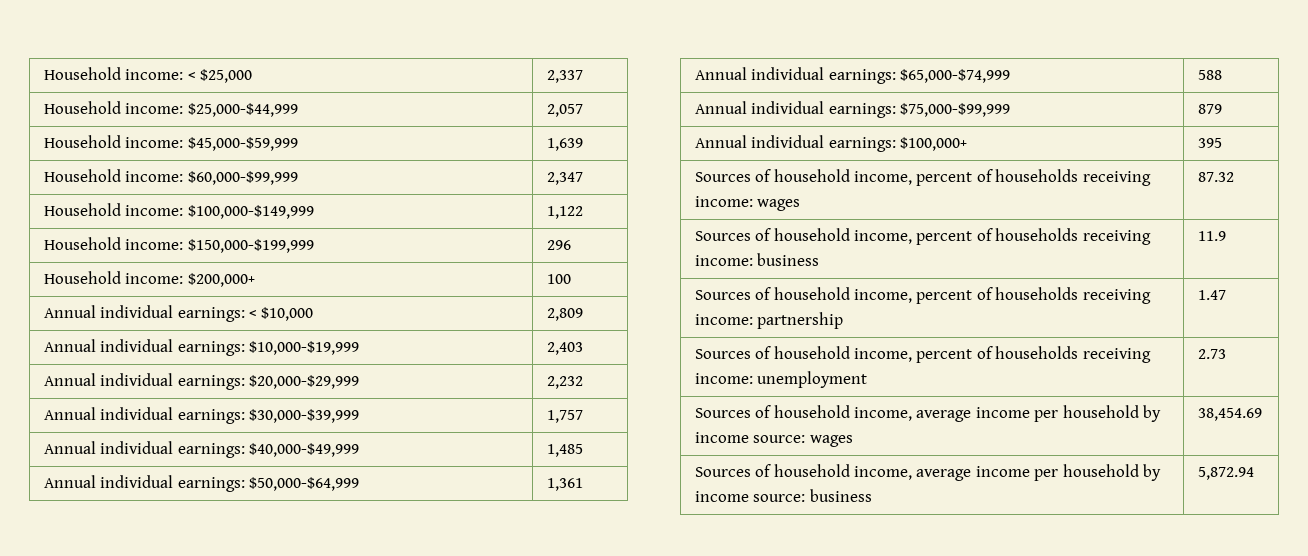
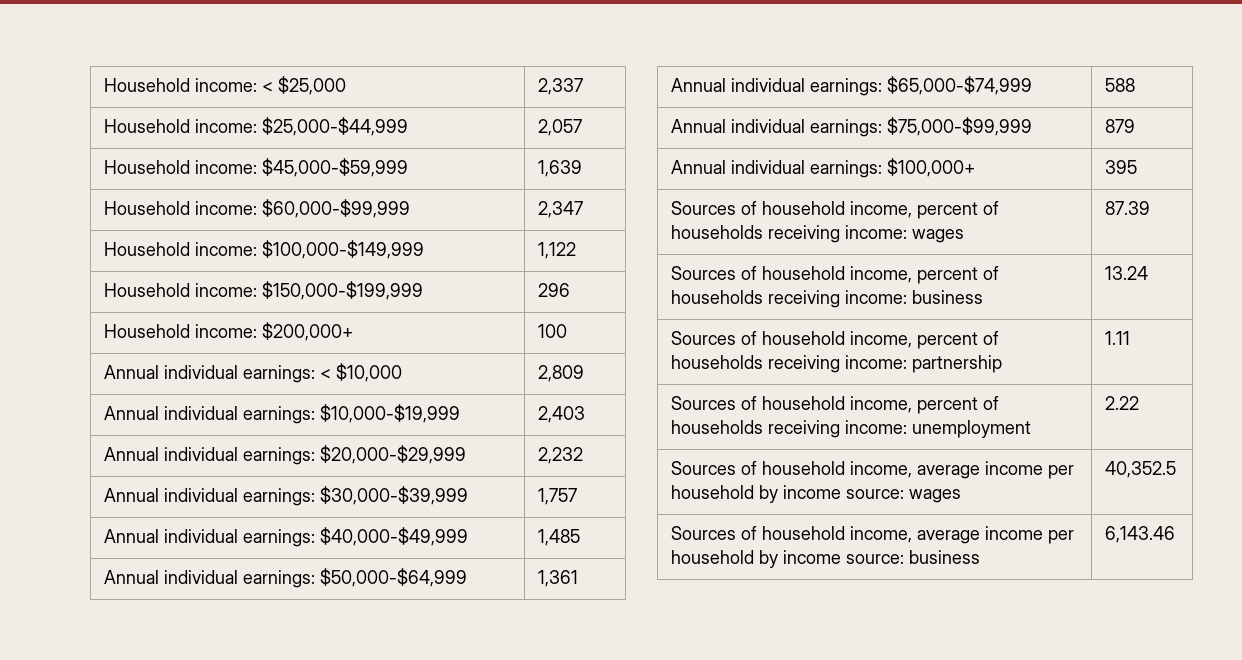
[1197,172,1234,182] 87.32 -> [1105,201,1151,215] 87.39
[1197,231,1226,241] 11.9 -> [1105,266,1149,280] 13.24
[1197,290,1226,300] 1.47 -> [1105,331,1131,345] 1.11
[1197,349,1226,359] 2.73 -> [1105,396,1140,410] 2.22
[1197,408,1262,421] 38,454.69 -> [1105,461,1177,478] 40,352.5
[1197,467,1254,480] 5,872.94 -> [1105,526,1176,543] 6,143.46

